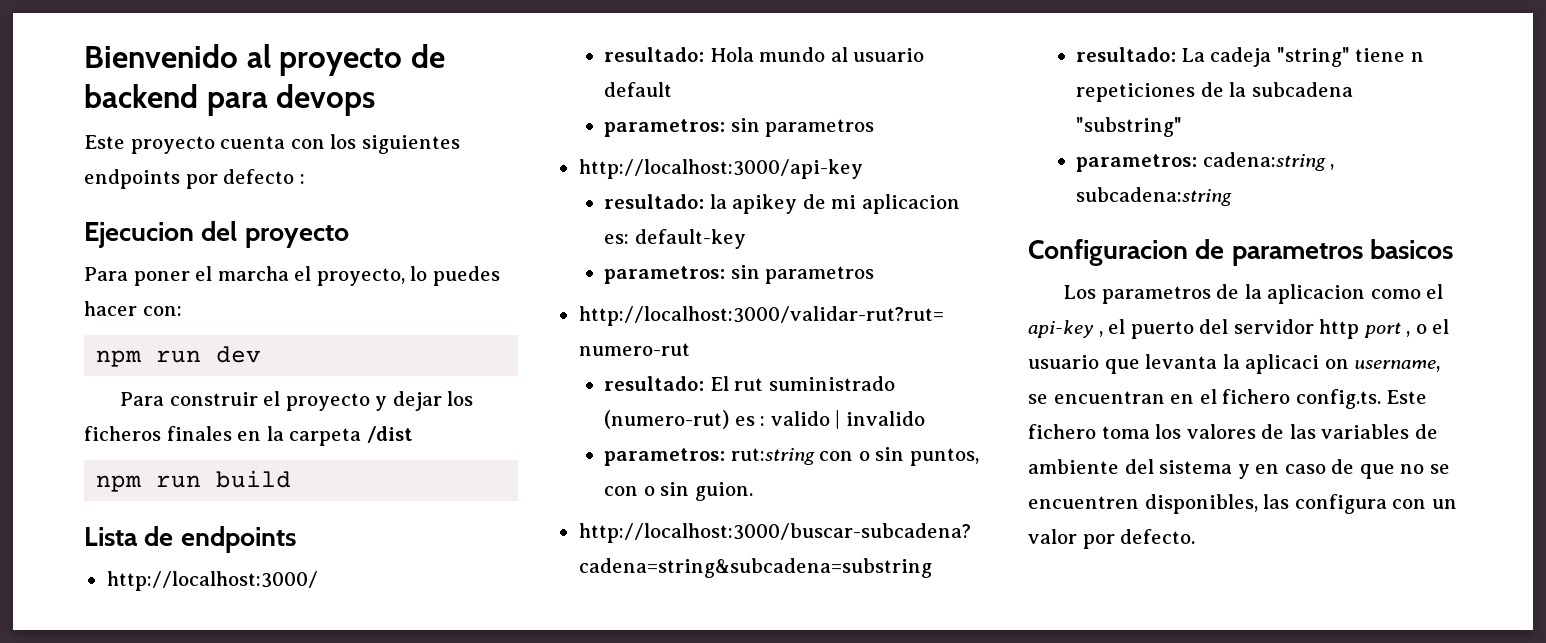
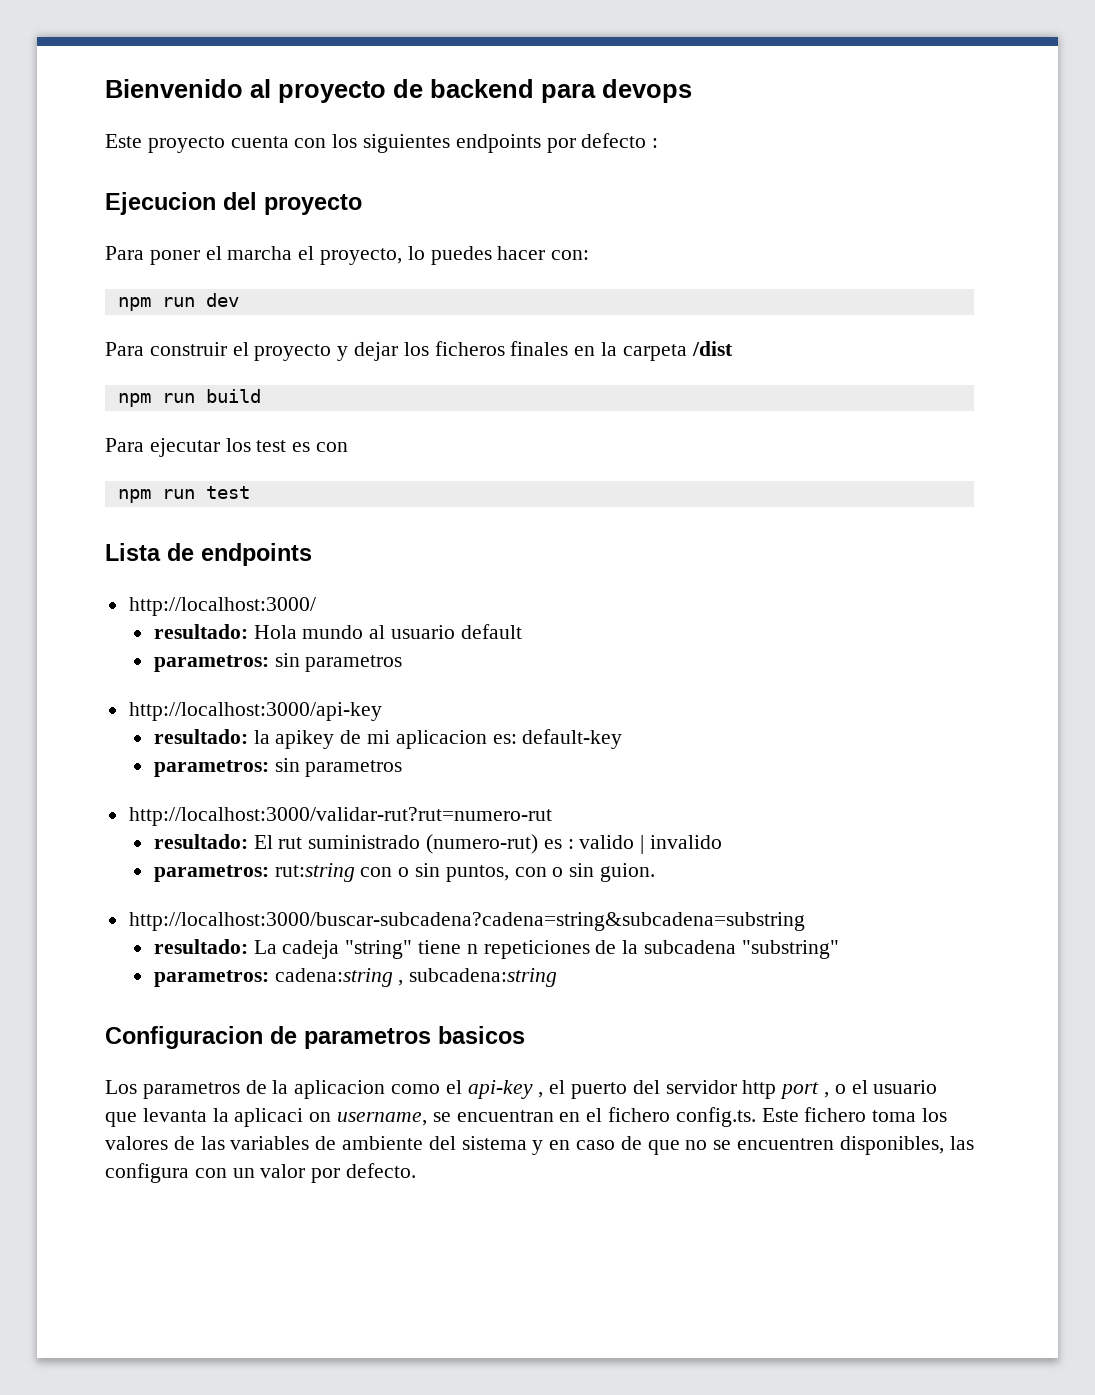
(292, 479) none -> [105,438,349,457] [117,486,250,503] // Para ejecutar los test es con // npm run test

